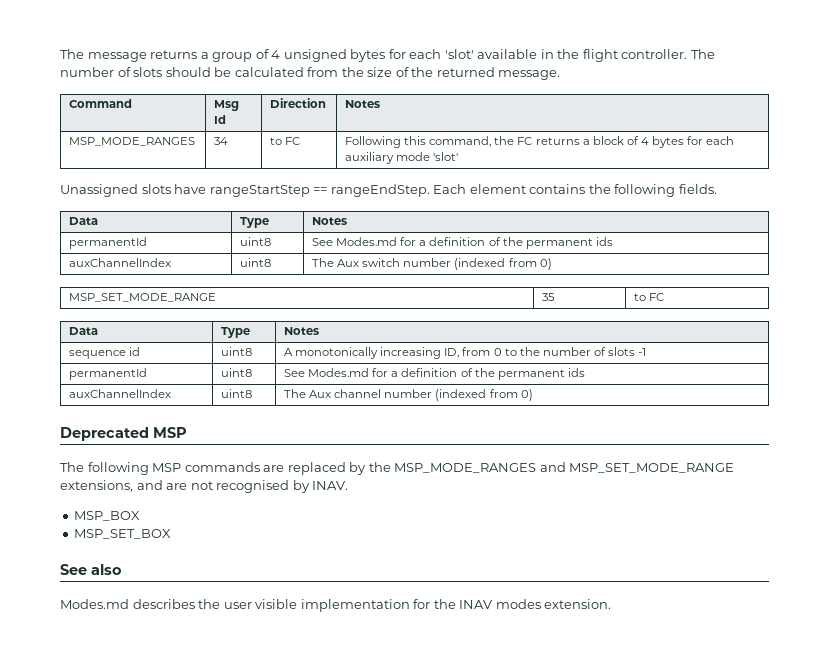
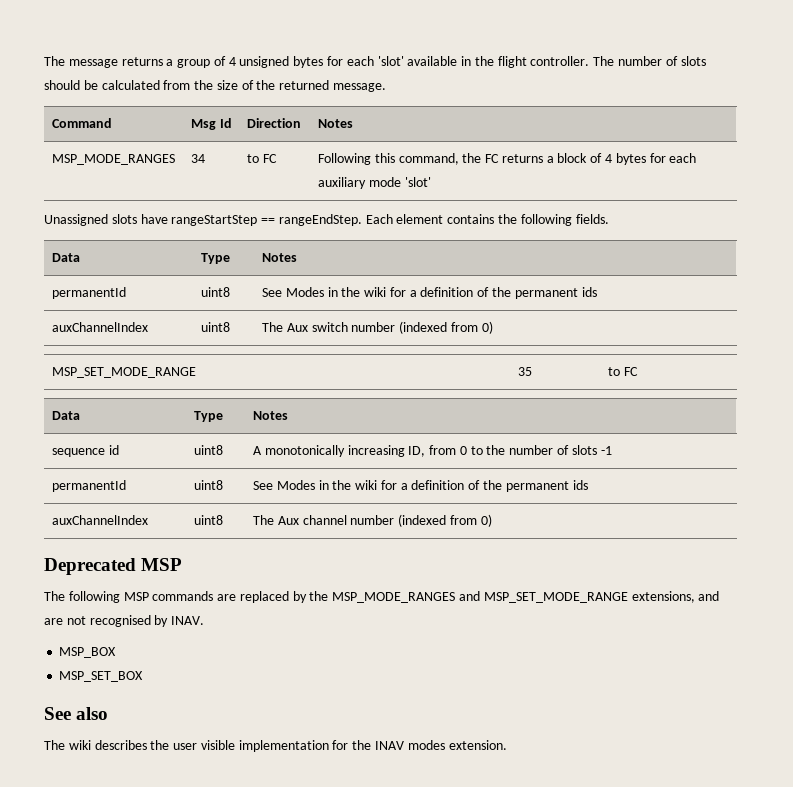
[336,237,398,246] Modes.md -> [285,287,387,297] Modes in the wiki
[308,368,370,377] Modes.md -> [276,480,378,490] Modes in the wiki
[60,599,129,609] Modes.md -> [44,740,91,750] The wiki

